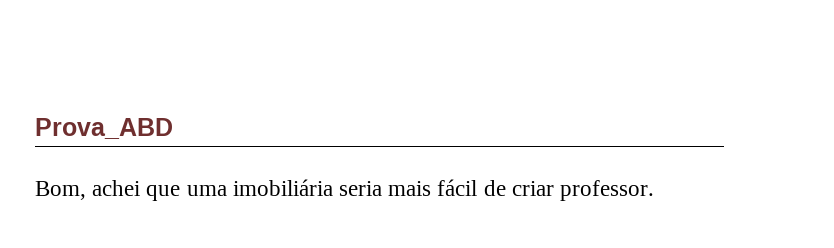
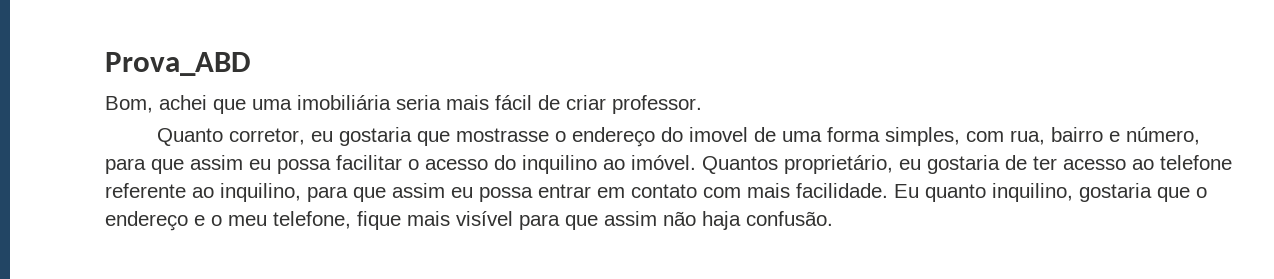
(655, 190) none -> [156,127,1200,147] [105,155,1232,174] [105,183,1207,202] [105,211,833,231] // Quanto corretor, eu gostaria que mostrasse o endereço do imovel de uma forma simples, com rua, bairro e número, para que assim eu possa facilitar o acesso do inquilino ao imóvel. Quantos proprietário, eu gostaria de ter acesso ao telefone referente ao inquilino, para que assim eu possa entrar em contato com mais facilidade. Eu quanto inquilino, gostaria que o endereço e o meu telefone, fique mais visível para que assim não haja confusão.

